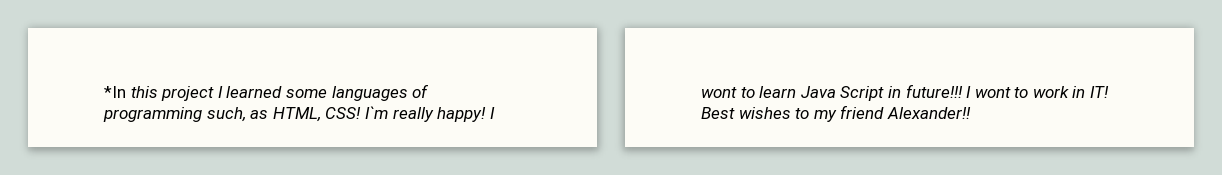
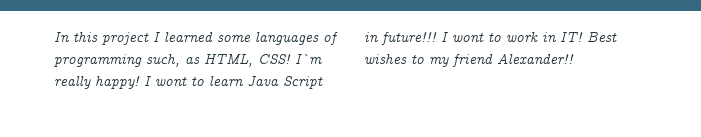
[104,86,126,98] *In -> [54,32,70,42] In

